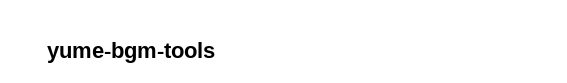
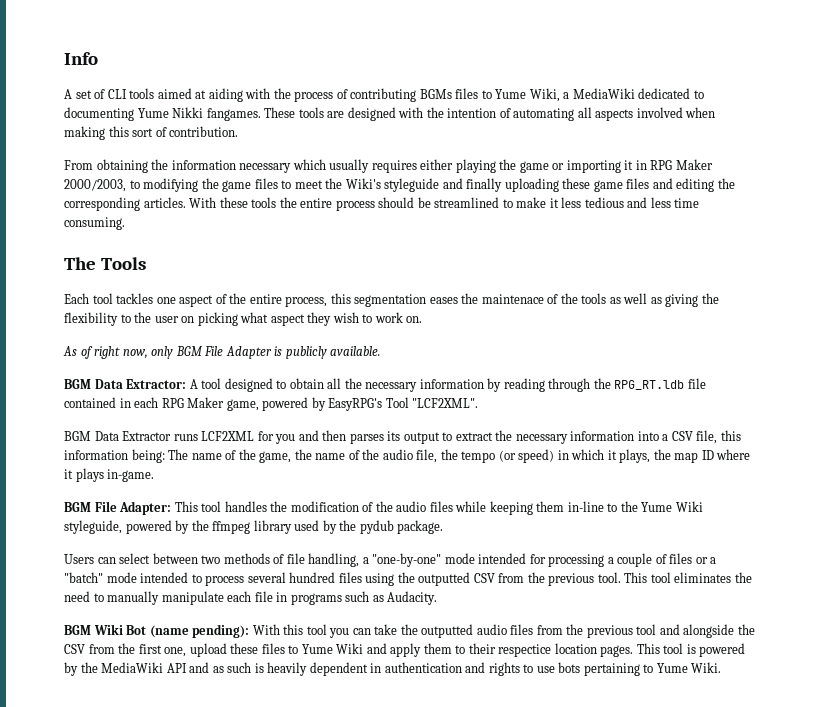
[47,42,215,63] yume-bgm-tools -> [64,52,98,65] [64,88,704,102] [64,107,716,121] [64,126,239,140] [64,159,713,173] [64,178,735,192] [64,197,700,211] [64,217,125,230] [64,257,146,270] [64,293,719,307] [64,312,423,326] [63,346,381,359] [64,378,706,392] [64,397,479,411] [64,430,741,444] [64,449,751,463] [64,468,155,482] [64,501,703,515] [64,520,444,534] [64,553,717,567] [64,572,752,586] [64,591,438,605] [64,624,755,638] [64,643,746,657] [64,662,722,676] Info // A set of CLI tools aimed at aiding with the process of contributing BGMs files to Yume Wiki, a MediaWiki dedicated to documenting Yume Nikki fangames. These tools are designed with the intention of automating all aspects involved when making this sort of contribution. // From obtaining the information necessary which usually requires either playing the game or importing it in RPG Maker 2000/2003, to modifying the game files to meet the Wiki's styleguide and finally uploading these game files and editing the corresponding articles. With these tools the entire process should be streamlined to make it less tedious and less time consuming. // The Tools // Each tool tackles one aspect of the entire process, this segmentation eases the maintenace of the tools as well as giving the flexibility to the user on picking what aspect they wish to work on. // As of right now, only BGM File Adapter is publicly available. // BGM Data Extractor: A tool designed to obtain all the necessary information by reading through the RPG_RT.ldb file contained in each RPG Maker game, powered by EasyRPG's Tool "LCF2XML". // BGM Data Extractor runs LCF2XML for you and then parses its output to extract the necessary information into a CSV file, this information being: The name of the game, the name of the audio file, the tempo (or speed) in which it plays, the map ID where it plays in-game. // BGM File Adapter: This tool handles the modification of the audio files while keeping them in-line to the Yume Wiki styleguide, powered by the ffmpeg library used by the pydub package. // Users can select between two methods of file handling, a "one-by-one" mode intended for processing a couple of files or a "batch" mode intended to process several hundred files using the outputted CSV from the previous tool. This tool eliminates the need to manually manipulate each file in programs such as Audacity. // BGM Wiki Bot (name pending): With this tool you can take the outputted audio files from the previous tool and alongside the CSV from the first one, upload these files to Yume Wiki and apply them to their respectice location pages. This tool is powered by the MediaWiki API and as such is heavily dependent in authentication and rights to use bots pertaining to Yume Wiki.

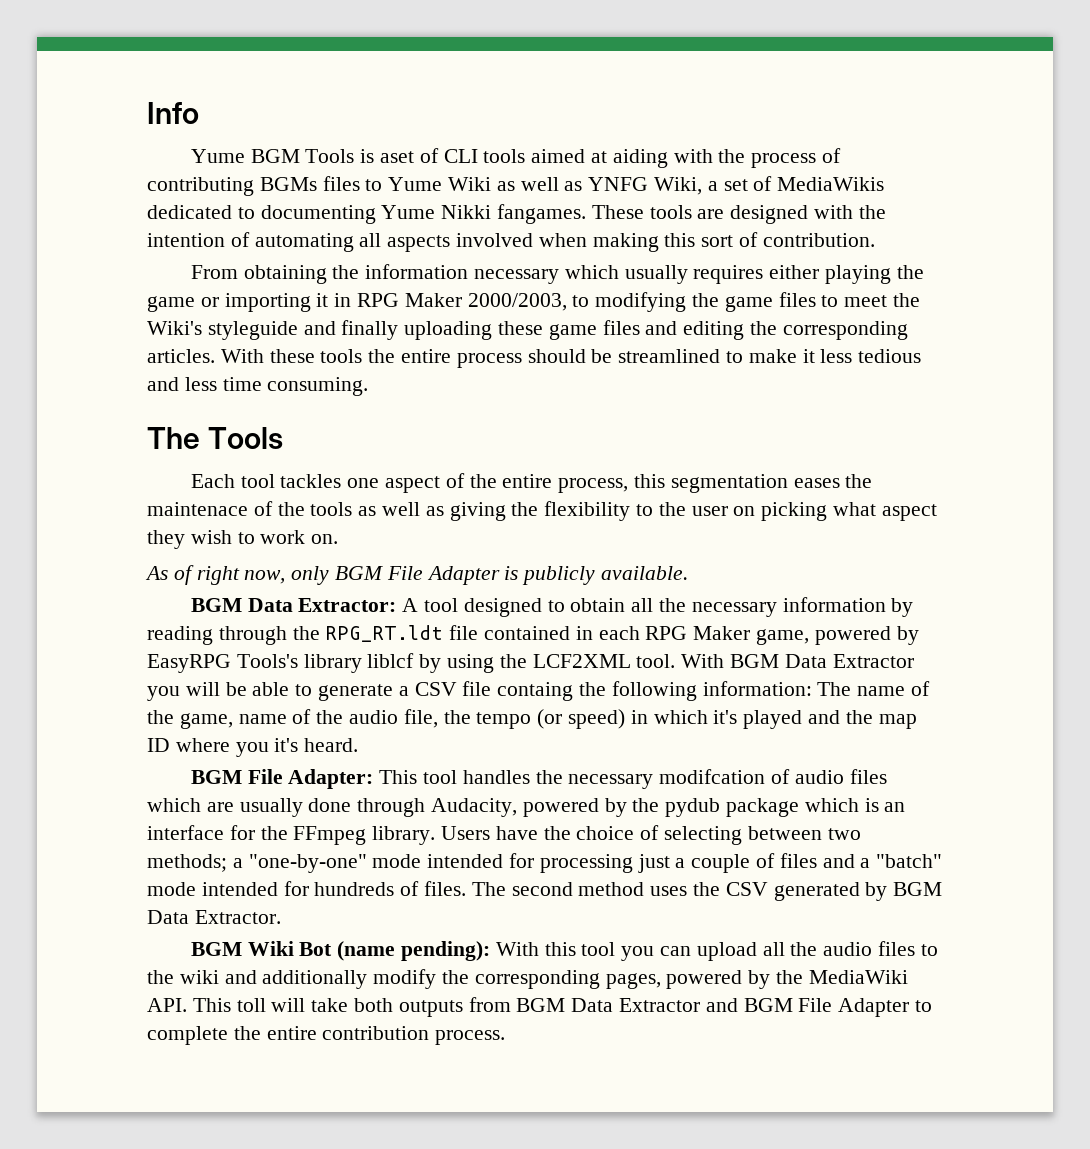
[64,89,92,99] A set -> [190,149,414,163] Yume BGM Tools is aset
[529,88,635,102] Wiki, a MediaWiki -> [448,176,885,195] Wiki as well as YNFG Wiki, a set of MediaWikis
[614,380,685,390] RPG_RT.ldb -> [325,625,444,642] RPG_RT.ldt
[328,397,479,411] [64,430,741,444] [64,449,165,463] EasyRPG's Tool "LCF2XML". // BGM Data Extractor runs LCF2XML for you and then parses its output to extract the necessary information into a CSV file, this information being: -> [147,653,914,673] [147,681,812,701] EasyRPG Tools's library liblcf by using the LCF2XML tool. With BGM Data Extractor you will be able to generate a CSV file containg the following information:
[294,449,312,460] the -> (233, 721) none
[607,449,651,463] it plays, -> [713,710,841,729] it's played and
[64,468,155,482] it plays in-game. -> [235,738,359,757] you it's heard.
[290,501,703,515] [64,520,444,534] [64,553,360,567] modification of the audio files while keeping them in-line to the Yume Wiki styleguide, powered by the ffmpeg library used by the pydub package. // Users can select between two methods of file handling, -> [568,769,887,789] [147,798,906,817] [147,825,861,845] [147,854,227,872] necessary modifcation of audio files which are usually done through Audacity, powered by the pydub package which is an interface for the FFmpeg library. Users have the choice of selecting between two methods;
(605, 560) none -> [637,854,670,873] just
[695,557,708,564] or -> [822,854,855,868] and
[191,572,752,586] [64,591,438,605] to process several hundred files using the outputted CSV from the previous tool. This tool eliminates the need to manually manipulate each file in programs such as Audacity. -> [283,881,943,901] [147,910,281,924] for hundreds of files. The second method uses the CSV generated by BGM Data Extractor.
[374,624,755,638] [64,643,746,657] [64,662,722,676] take the outputted audio files from the previous tool and alongside the CSV from the first one, upload these files to Yume Wiki and apply them to their respectice location pages. This tool is powered by the MediaWiki API and as such is heavily dependent in authentication and rights to use bots pertaining to Yume Wiki. -> [696,941,938,961] [147,969,908,989] [147,997,933,1017] [147,1026,506,1045] upload all the audio files to the wiki and additionally modify the corresponding pages, powered by the MediaWiki API. This toll will take both outputs from BGM Data Extractor and BGM File Adapter to complete the entire contribution process.

